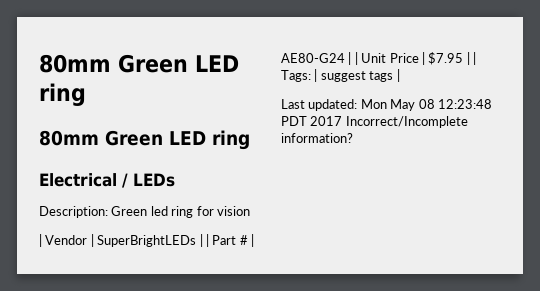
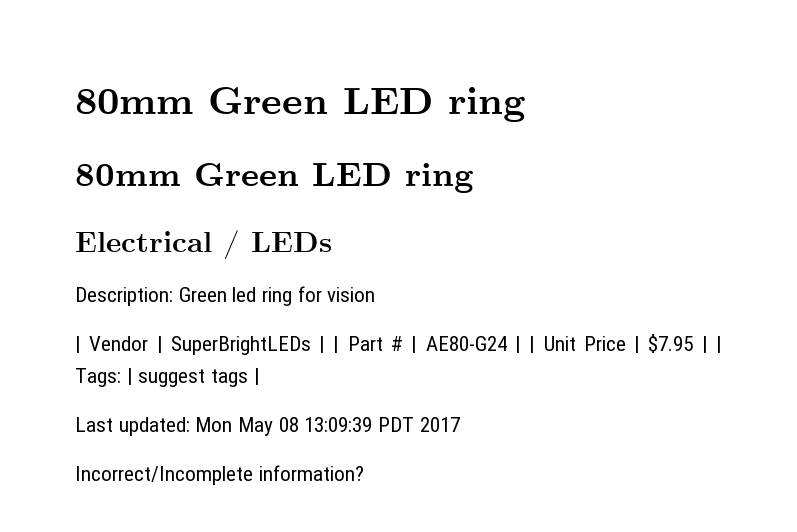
[437,99,492,109] 12:23:48 -> [304,417,373,432] 13:09:39
(343, 121) none -> (460, 424) //

